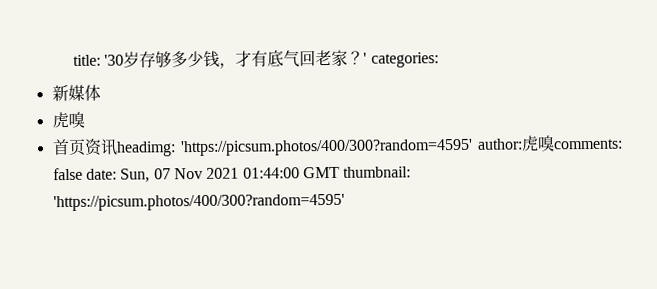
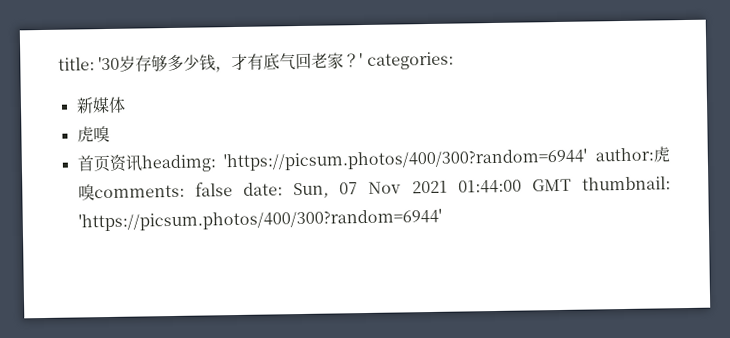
[179,138,473,157] 'https://picsum.photos/400/300?random=4595' -> [223,148,588,172] 'https://picsum.photos/400/300?random=6944'
[52,193,345,212] 'https://picsum.photos/400/300?random=4595' -> [77,208,442,232] 'https://picsum.photos/400/300?random=6944'

